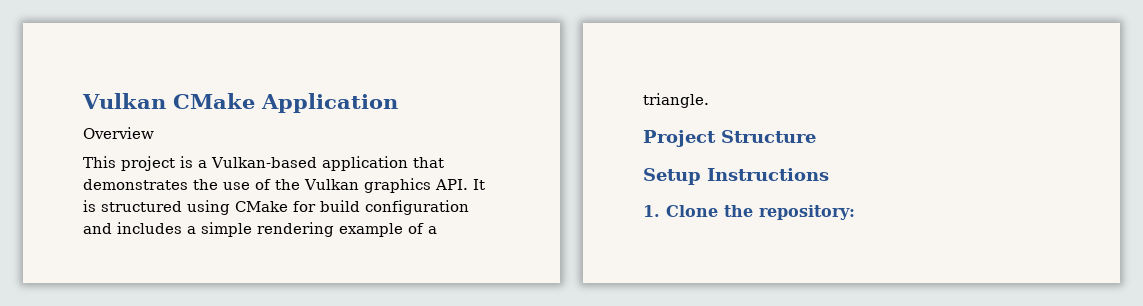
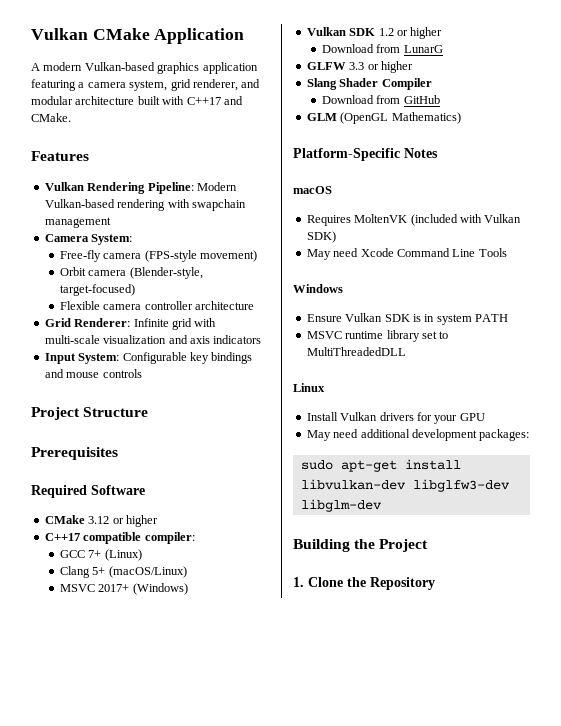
[83,127,154,139] [83,156,444,171] [83,178,485,193] [83,200,469,215] [83,222,437,237] [643,93,709,108] [643,130,816,147] [643,168,829,185] Overview // This project is a Vulkan-based application that demonstrates the use of the Vulkan graphics API. It is structured using CMake for build configuration and includes a simple rendering example of a triangle. // Project Structure // Setup Instructions -> [31,62,258,74] [31,79,261,91] [31,96,243,105] [31,113,71,122] [31,151,89,161] [44,182,237,194] [44,199,246,211] [44,217,111,228] [44,234,133,245] [59,250,258,262] [59,267,203,279] [59,284,135,296] [59,301,255,310] [44,318,217,330] [44,335,262,344] [44,352,253,364] [44,369,142,378] [31,407,149,420] [31,447,118,460] [31,485,145,498] [44,515,158,527] [44,532,195,544] [59,549,142,561] [59,566,187,578] [59,583,188,595] [306,27,443,39] [321,44,443,53] [306,61,413,73] [306,78,432,90] [321,95,440,104] [306,112,461,124] [293,148,438,161] [293,186,332,194] [306,214,522,226] [306,231,336,243] [306,248,507,260] [293,284,343,293] [306,313,508,325] [306,330,449,342] [306,347,406,356] [293,383,325,392] [306,412,485,424] [306,429,530,441] [300,459,461,472] [300,479,510,492] [300,499,382,512] [293,539,429,552] A modern Vulkan-based graphics application featuring a camera system, grid renderer, and modular architecture built with C++17 and CMake. // Features // Vulkan Rendering Pipeline: Modern Vulkan-based rendering with swapchain management // Camera System: // Free-fly camera (FPS-style movement) // Orbit camera (Blender-style, target-focused) // Flexible camera controller architecture // Grid Renderer: Infinite grid with multi-scale visualization and axis indicators // Input System: Configurable key bindings and mouse controls // Project Structure // Prerequisites // Required Software // CMake 3.12 or higher // C++17 compatible compiler: // GCC 7+ (Linux) // Clang 5+ (macOS/Linux) // MSVC 2017+ (Windows) // Vulkan SDK 1.2 or higher // Download from LunarG // GLFW 3.3 or higher // Slang Shader Compiler // Download from GitHub // GLM (OpenGL Mathematics) // Platform-Specific Notes // macOS // Requires MoltenVK (included with Vulkan SDK) // May need Xcode Command Line Tools // Windows // Ensure Vulkan SDK is in system PATH // MSVC runtime library set to MultiThreadedDLL // Linux // Install Vulkan drivers for your GPU // May need additional development packages: // sudo apt-get install libvulkan-dev libglfw3-dev libglm-dev // Building the Project
[759,205,855,220] repository: -> [370,577,435,590] Repository

